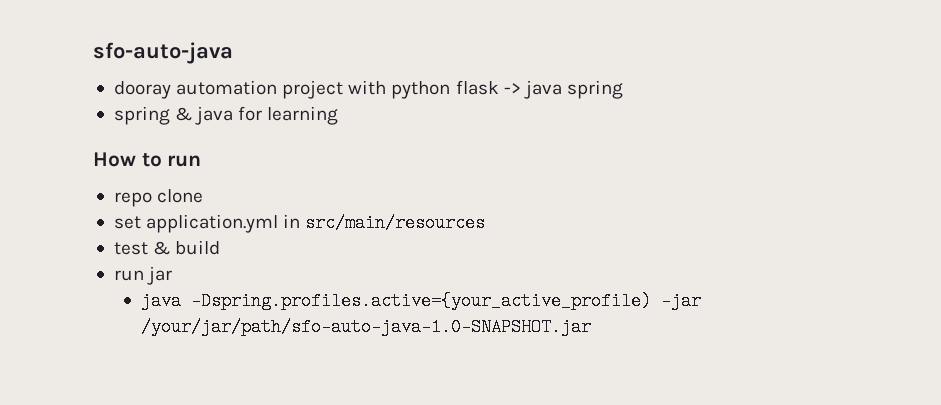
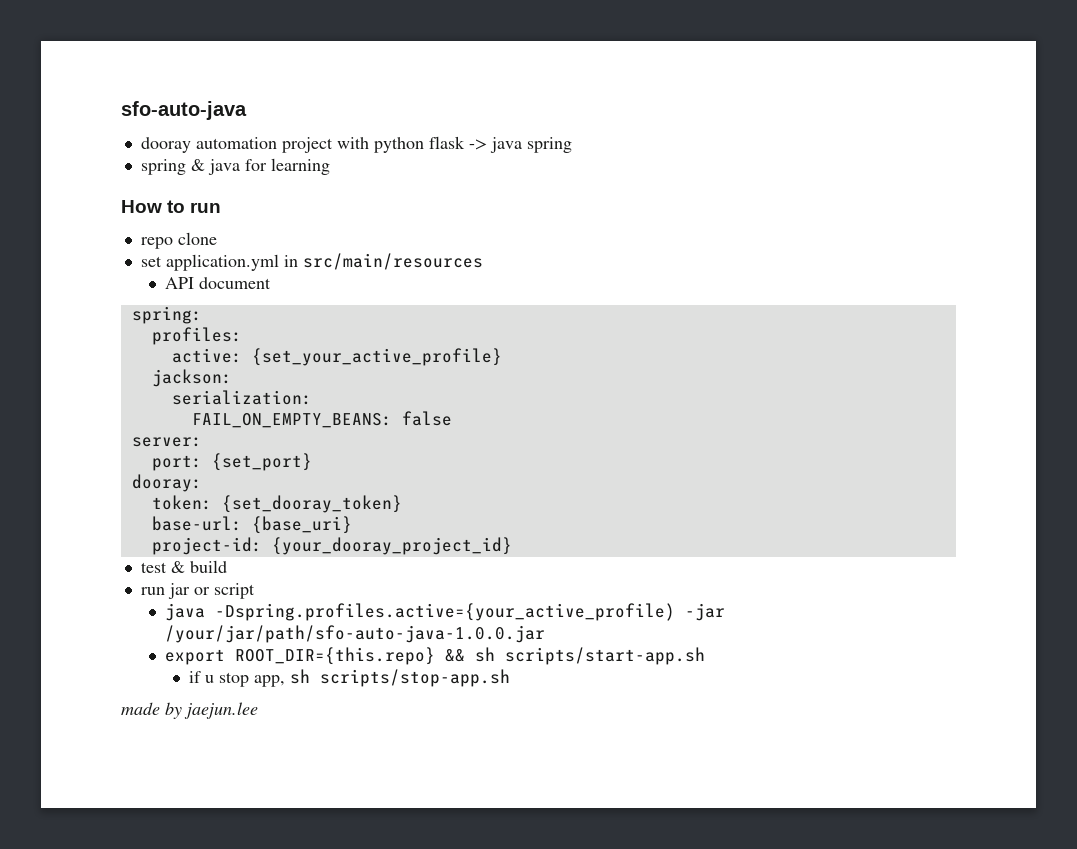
(486, 223) none -> [164,277,271,289] [131,306,202,324] [151,327,242,345] [171,348,502,366] [151,369,232,387] [171,390,312,405] [191,411,452,428] [131,437,202,447] [151,453,312,471] [131,474,202,492] [151,495,402,513] [151,516,352,534] [151,537,512,555] // API document // spring: // profiles: // active: {set_your_active_profile} // jackson: // serialization: // FAIL_ON_EMPTY_BEANS: false // server: // port: {set_port} // dooray: // token: {set_dooray_token} // base-url: {base_uri} // project-id: {your_dooray_project_id}
(173, 275) none -> [193,583,255,599] or script
[141,318,592,336] /your/jar/path/sfo-auto-java-1.0-SNAPSHOT.jar -> [164,625,545,643] [164,647,705,665] [188,669,510,687] [121,702,258,719] /your/jar/path/sfo-auto-java-1.0.0.jar // export ROOT_DIR={this.repo} && sh scripts/start-app.sh // if u stop app, sh scripts/stop-app.sh // made by jaejun.lee

